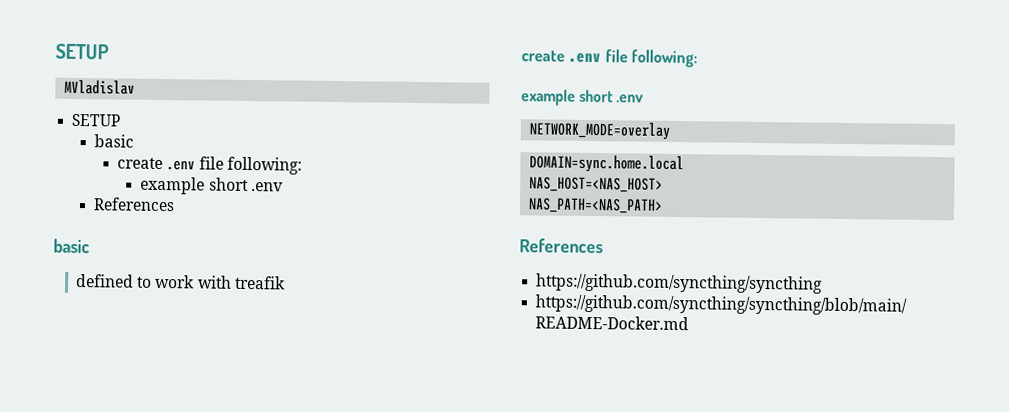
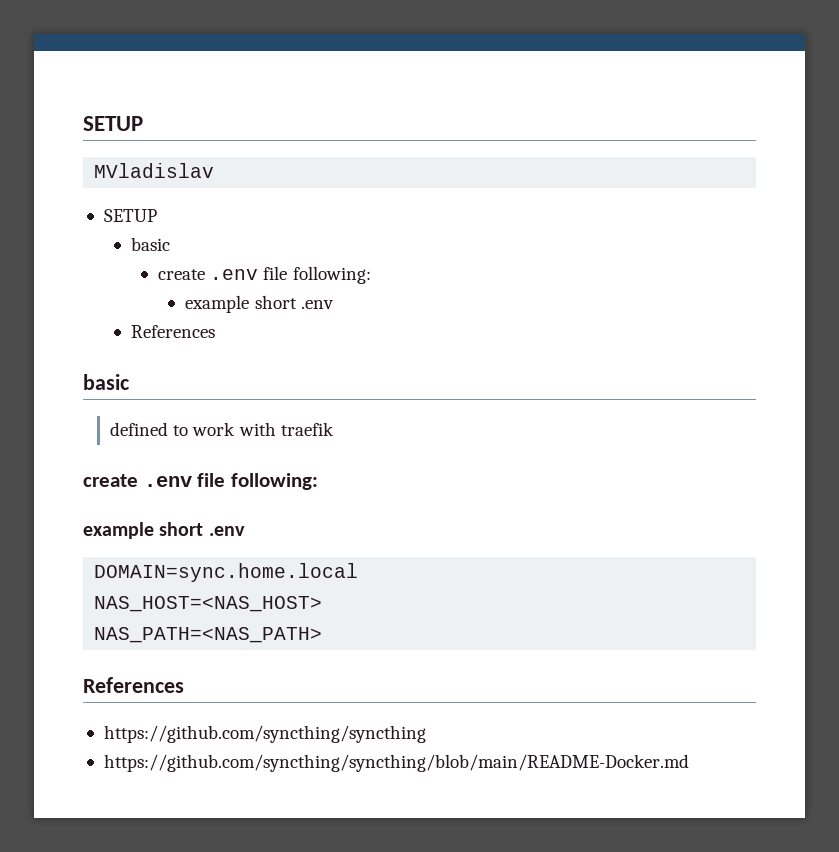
[234,275,286,290] [521,49,699,68] [521,89,645,106] [529,121,671,140] treafik // create .env file following: // example short .env // NETWORK_MODE=overlay -> [280,422,334,436] [83,473,319,490] [83,522,245,539] traefik // create .env file following: // example short .env

